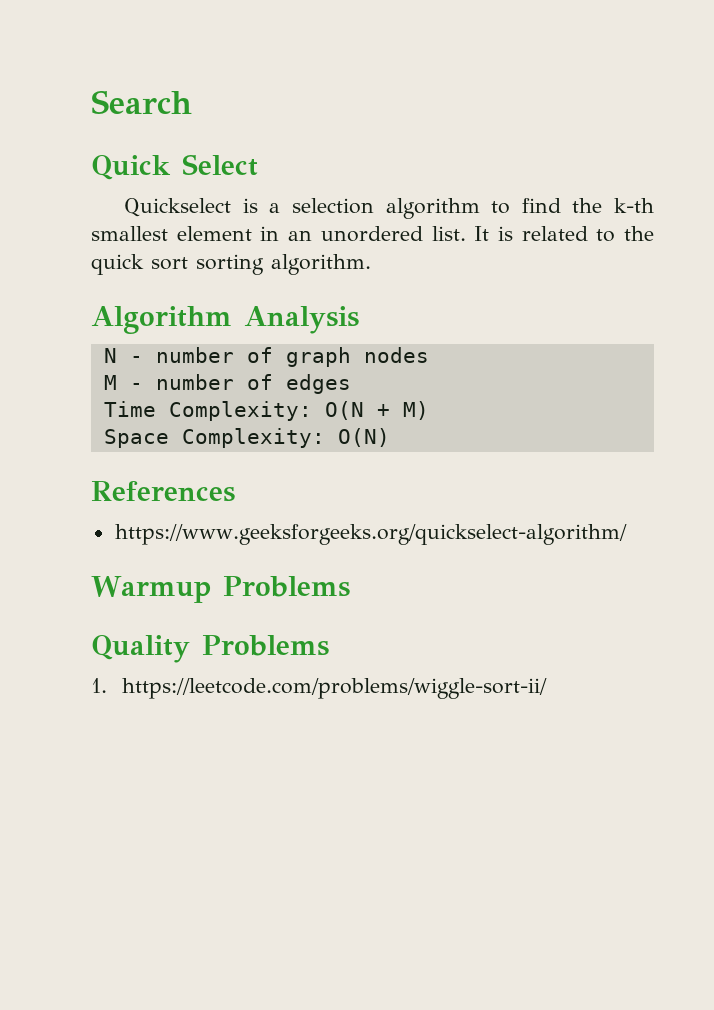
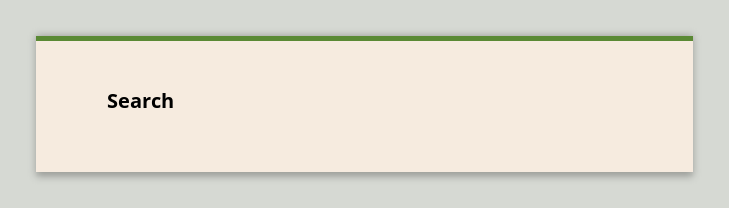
[91,154,258,180] [124,198,654,219] [91,226,654,242] [91,254,371,275] [91,306,359,334] [103,347,429,367] [103,374,351,394] [103,401,429,421] [103,428,390,448] [91,481,235,502] [114,524,627,545] [91,576,350,603] [91,635,329,663] [91,678,548,699] // Quick Select // Quickselect is a selection algorithm to find the k-th smallest element in an unordered list. It is related to the quick sort sorting algorithm. // Algorithm Analysis // N - number of graph nodes // M - number of edges // Time Complexity: O(N + M) // Space Complexity: O(N) // References // https://www.geeksforgeeks.org/quickselect-algorithm/ // Warmup Problems // Quality Problems // 1. https://leetcode.com/problems/wiggle-sort-ii/ -> (174, 100) none

